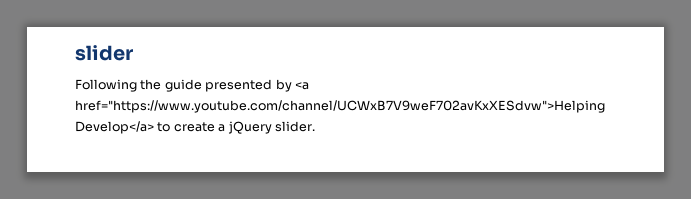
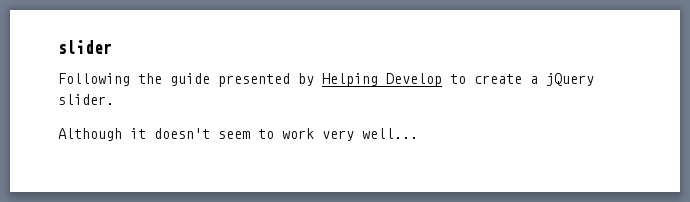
[294,82,309,90] [75,100,605,113] [75,121,154,134] <a href="https://www.youtube.com/channel/UCWxB7V9weF702avKxXESdvw">Helping Develop</a> -> [322,73,442,87] Helping Develop
(315, 126) none -> [58,128,418,141] // Although it doesn't seem to work very well...

